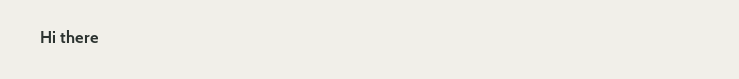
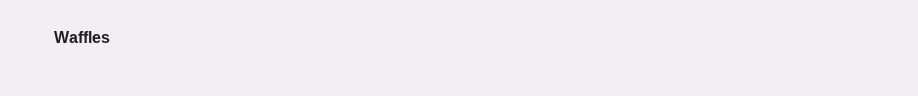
[40,30,100,43] Hi there -> [54,31,110,43] Waffles

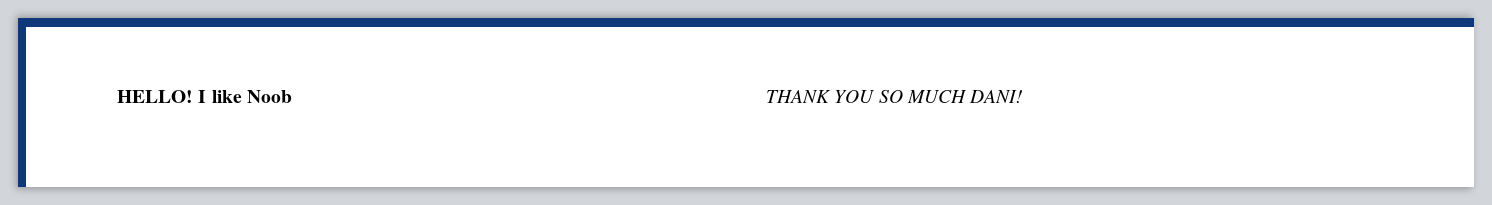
[54,31,110,43] Waffles -> [117,90,292,103] [766,89,1024,103] HELLO! I like Noob // THANK YOU SO MUCH DANI!

